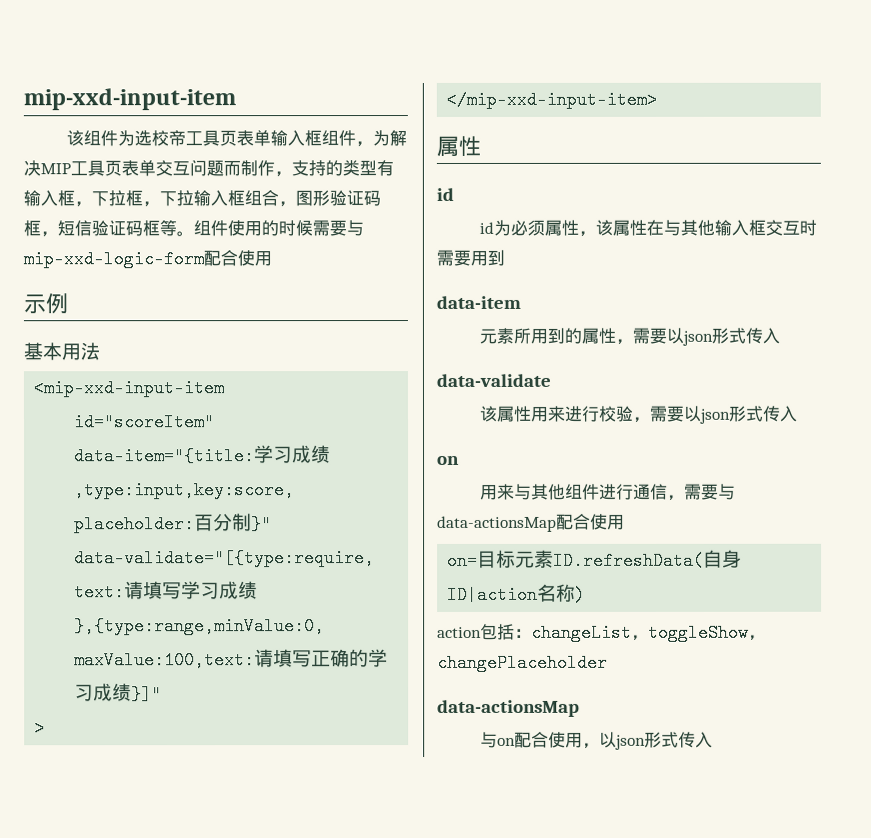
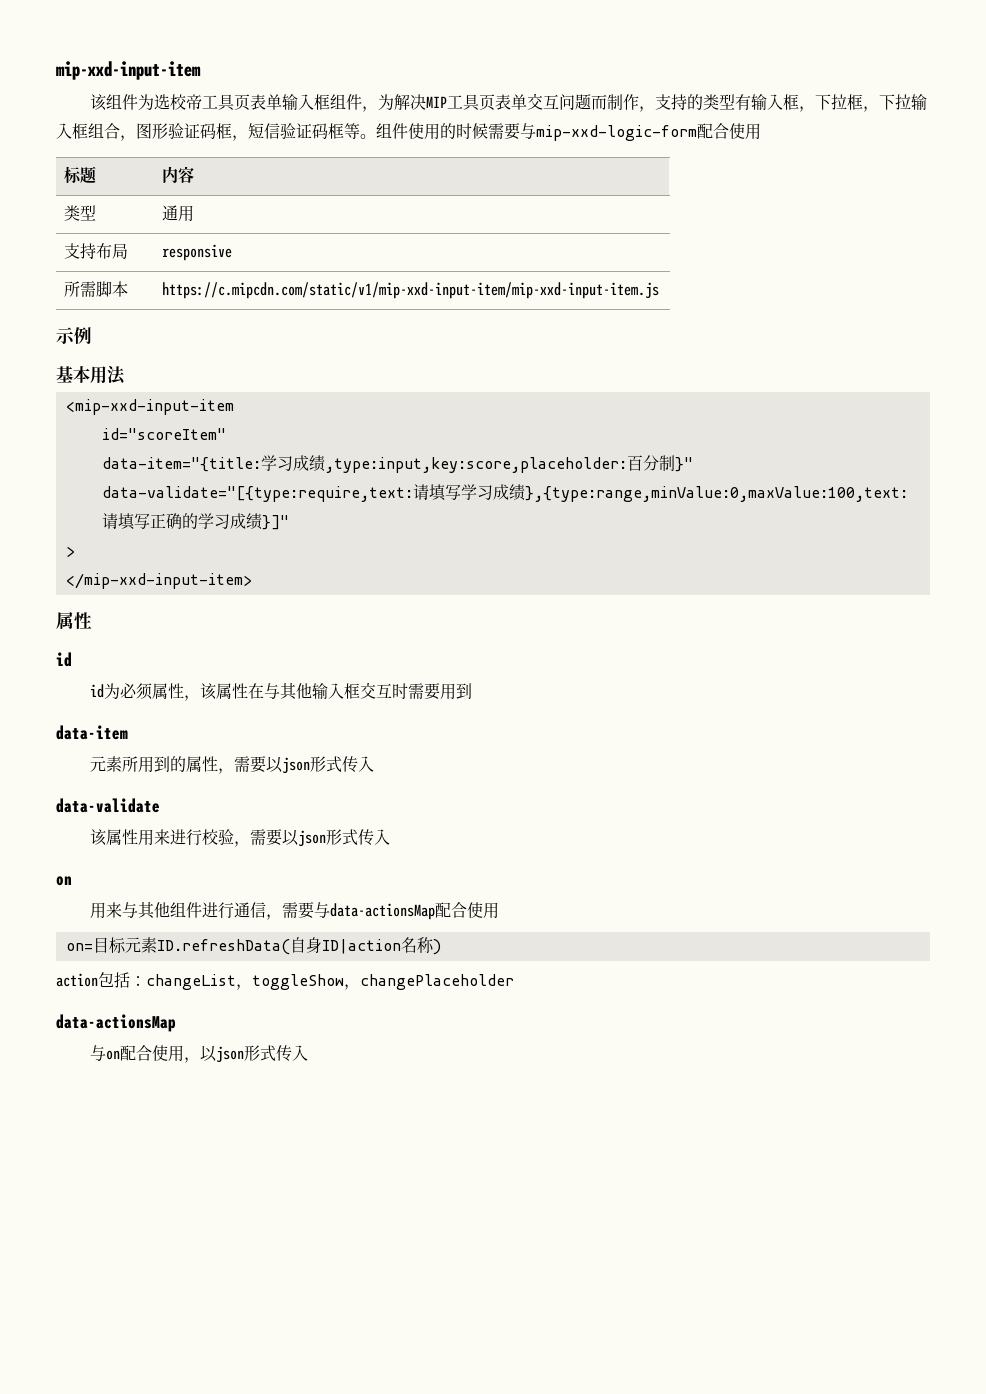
(272, 259) none -> [64,166,97,183] [162,166,195,183] [64,205,97,221] [162,205,195,222] [64,243,129,259] [162,244,233,261] [64,281,129,297] [162,282,660,299] // 标题 | 内容 // 类型 | 通用 // 支持布局 | responsive // 所需脚本 | https://c.mipcdn.com/static/v1/mip-xxd-input-item/mip-xxd-input-item.js

